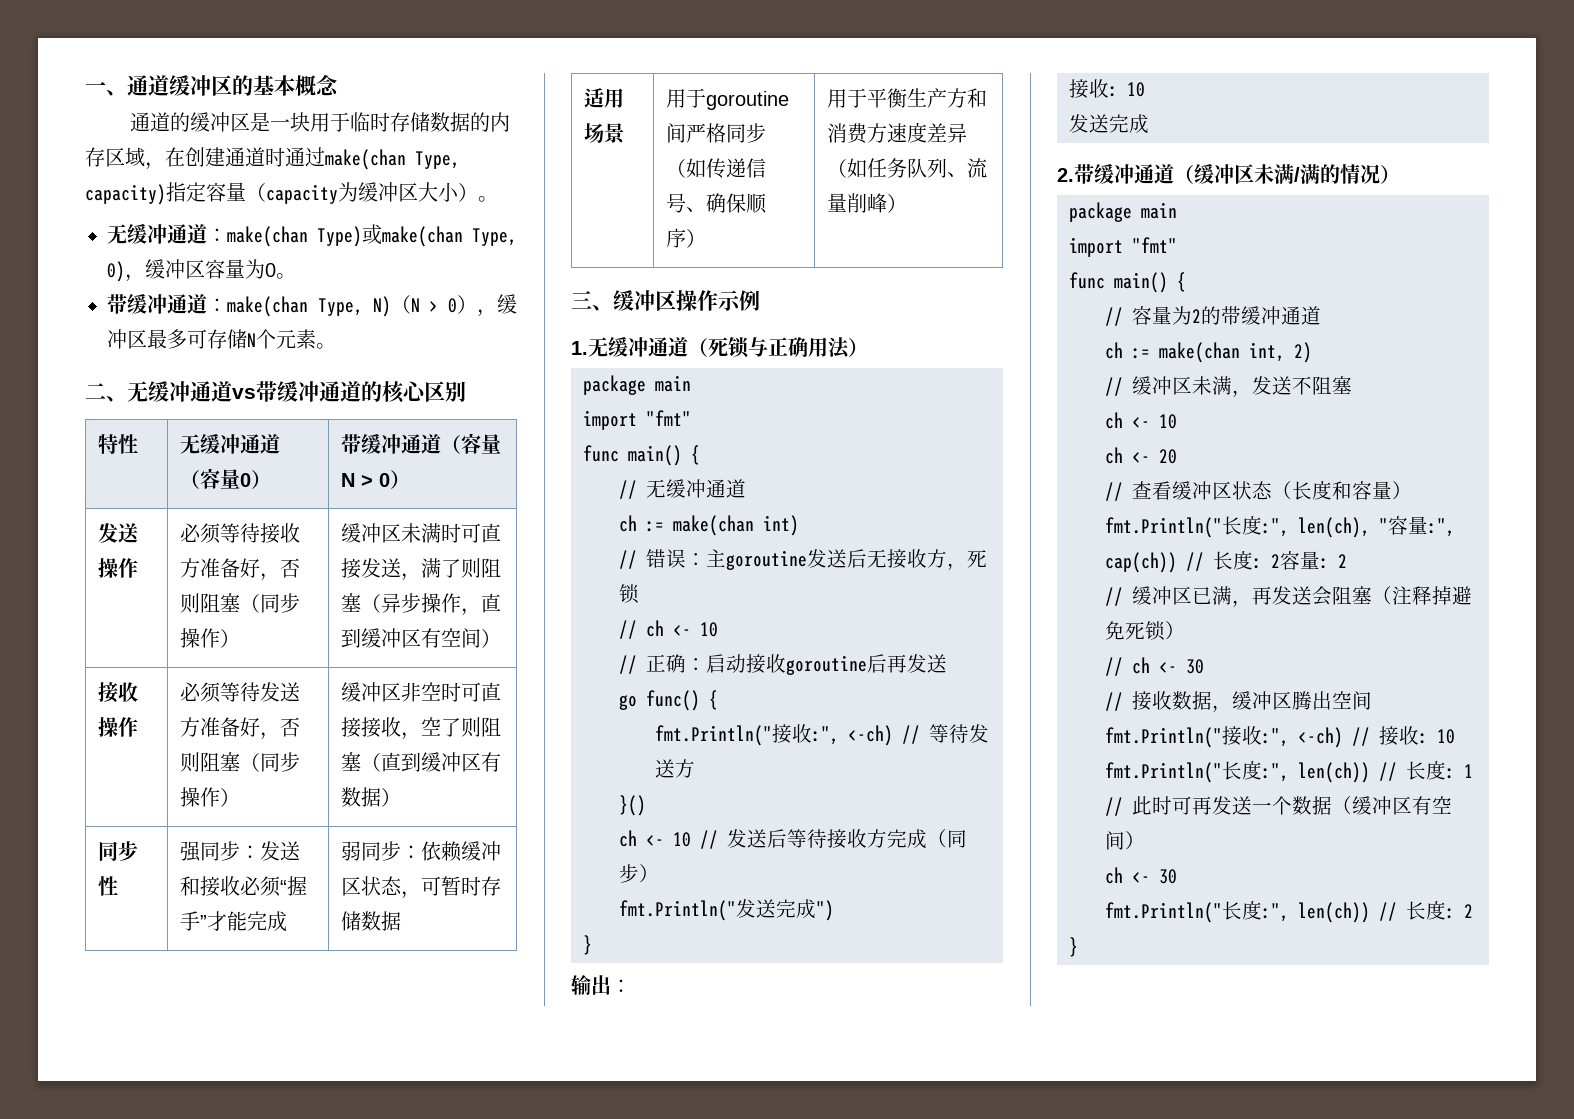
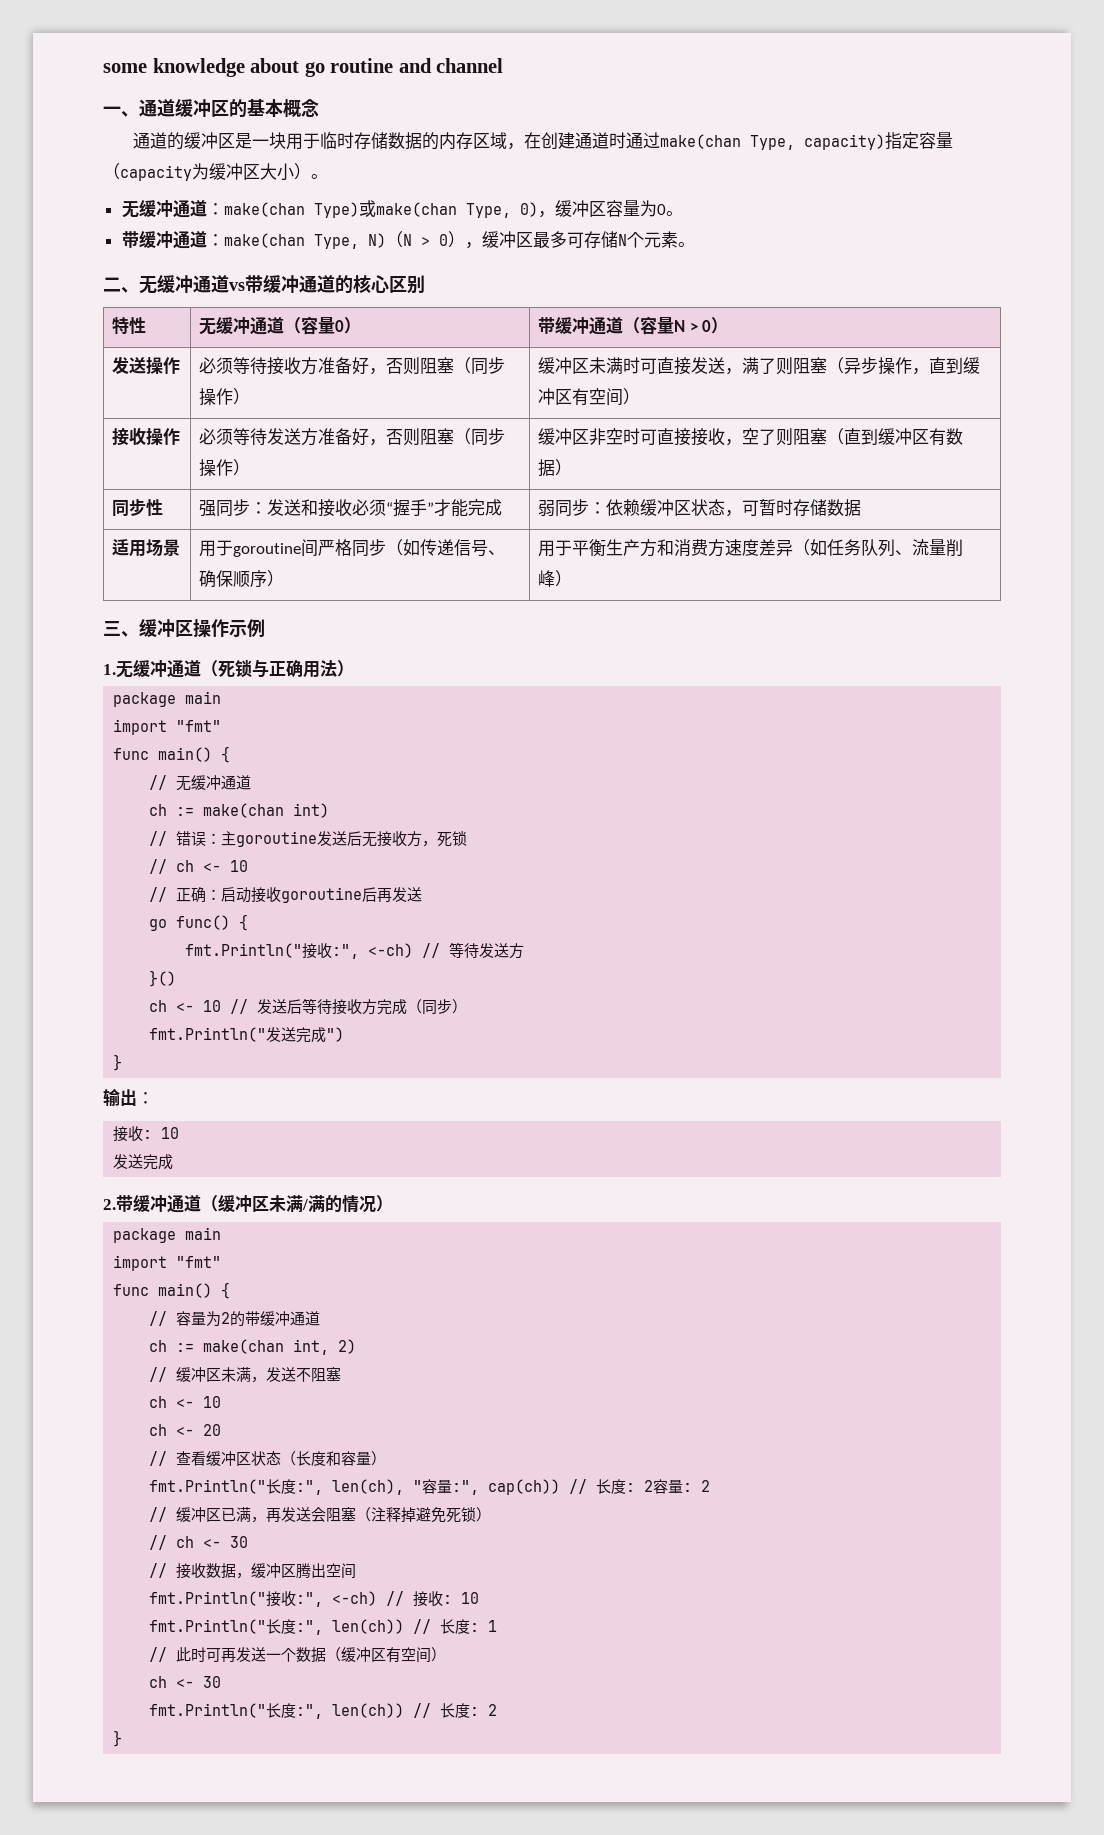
(85, 87) none -> [103,58,504,77] some knowledge about go routine and channel //

